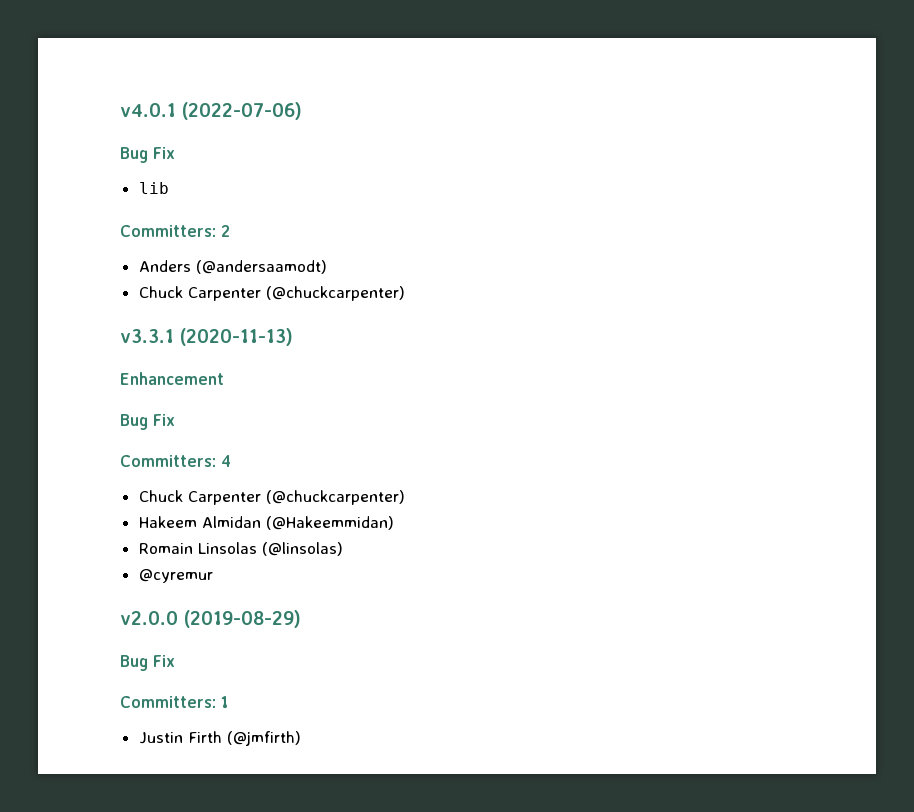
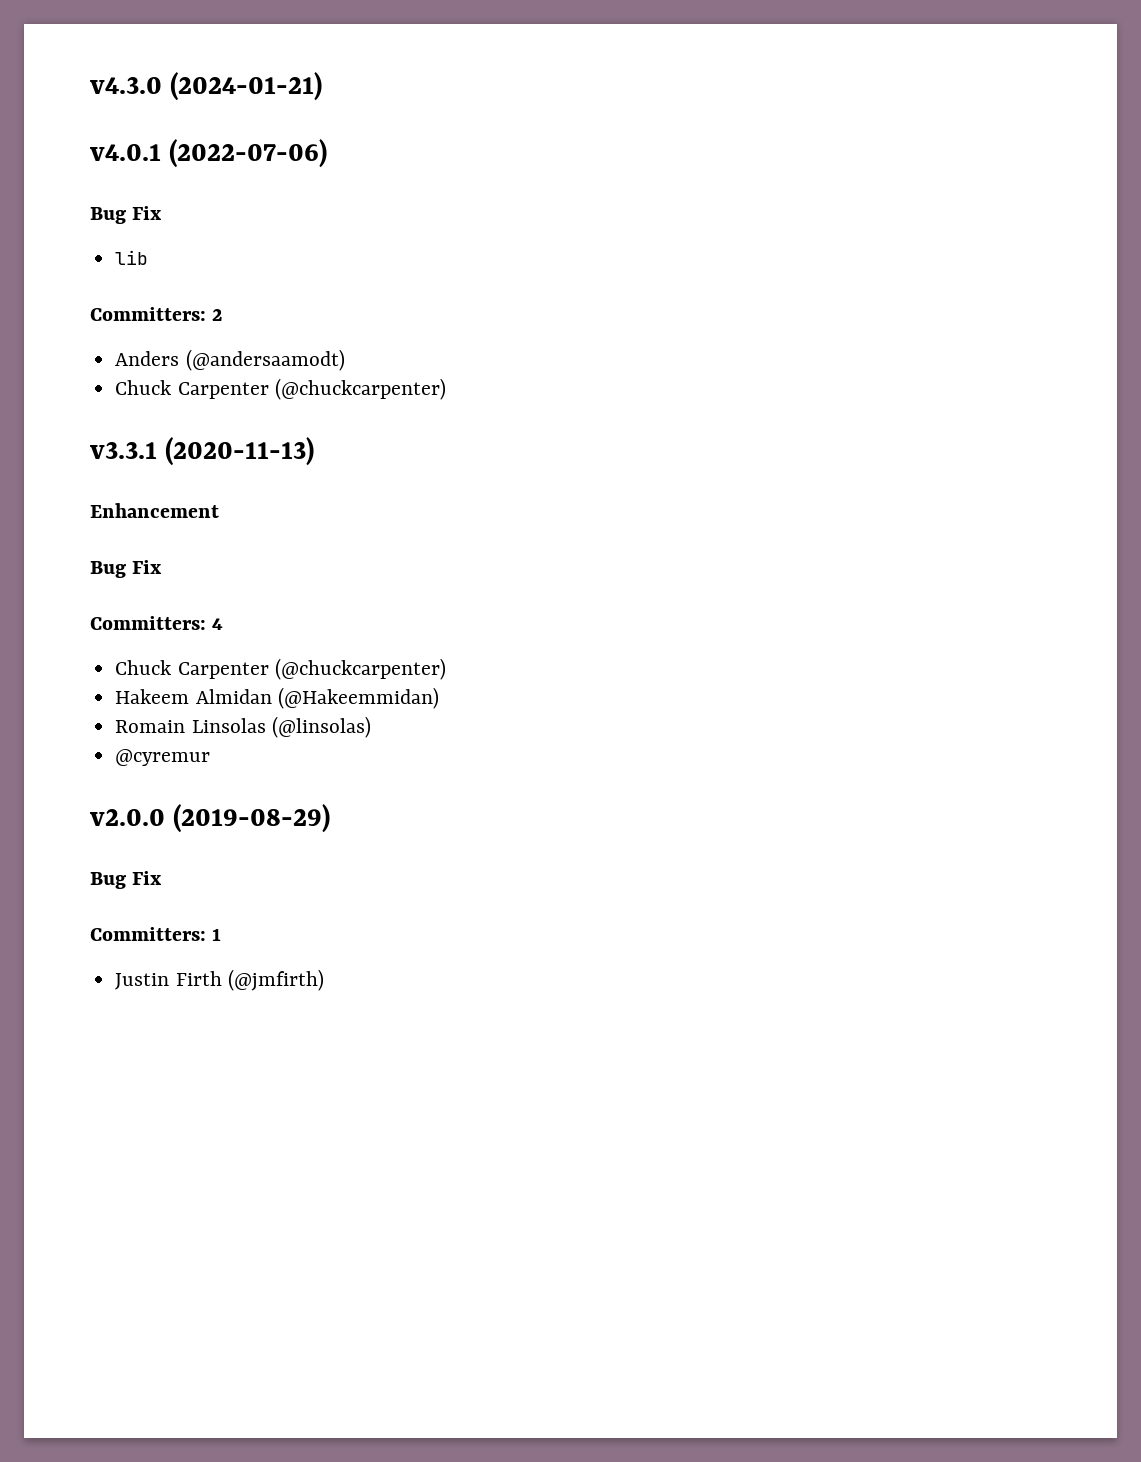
(120, 110) none -> [90,72,323,101] v4.3.0 (2024-01-21) //

